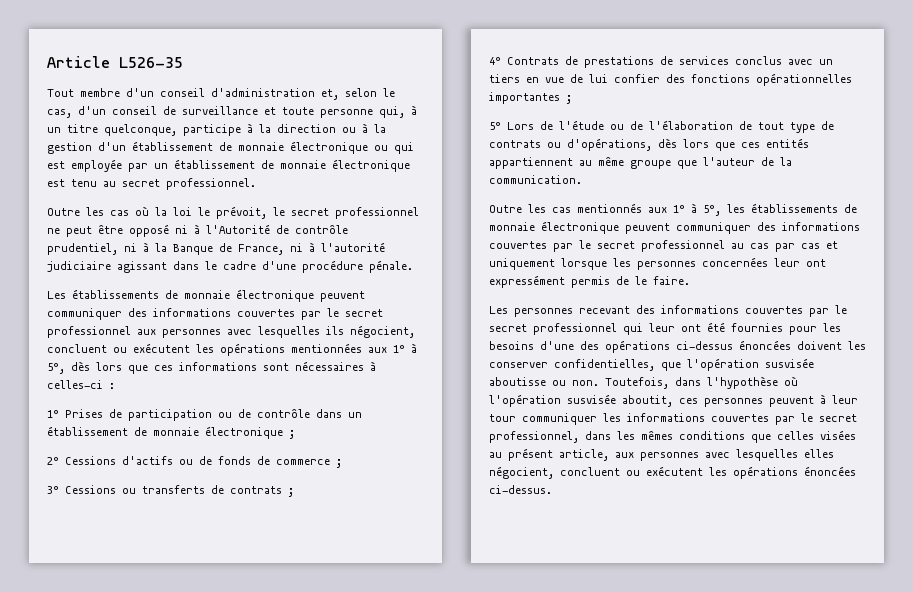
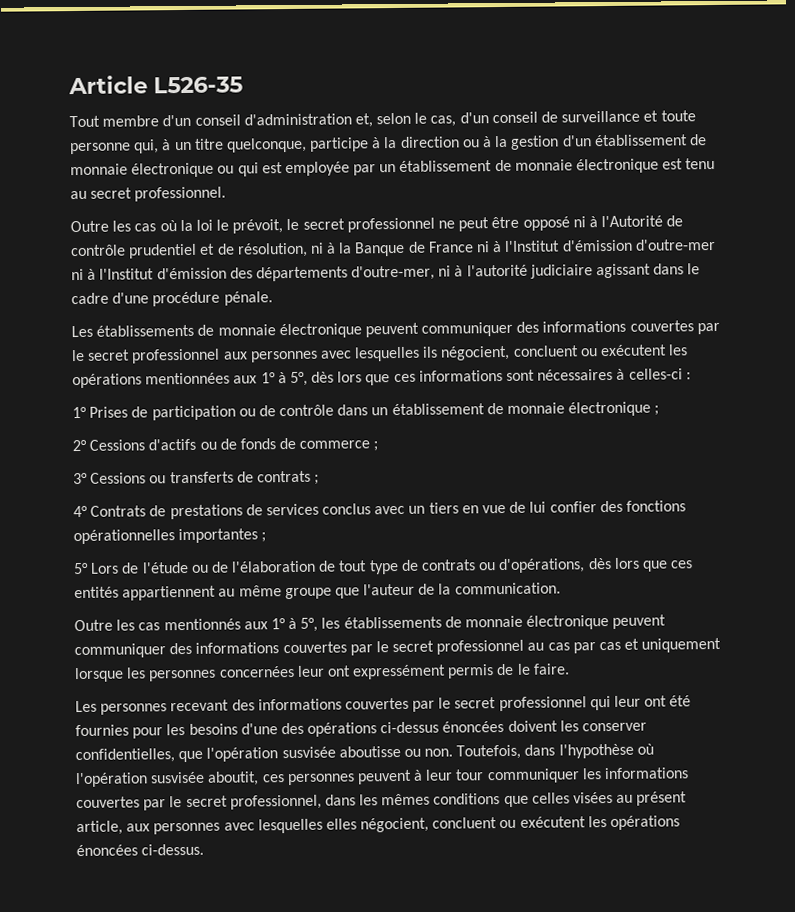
[47,243,118,255] prudentiel, -> [128,242,308,259] prudentiel et de résolution,
[238,244,284,255] France, -> [427,238,716,253] [71,265,436,282] France ni à l'Institut d'émission d'outre-mer ni à l'Institut d'émission des départements d'outre-mer,

